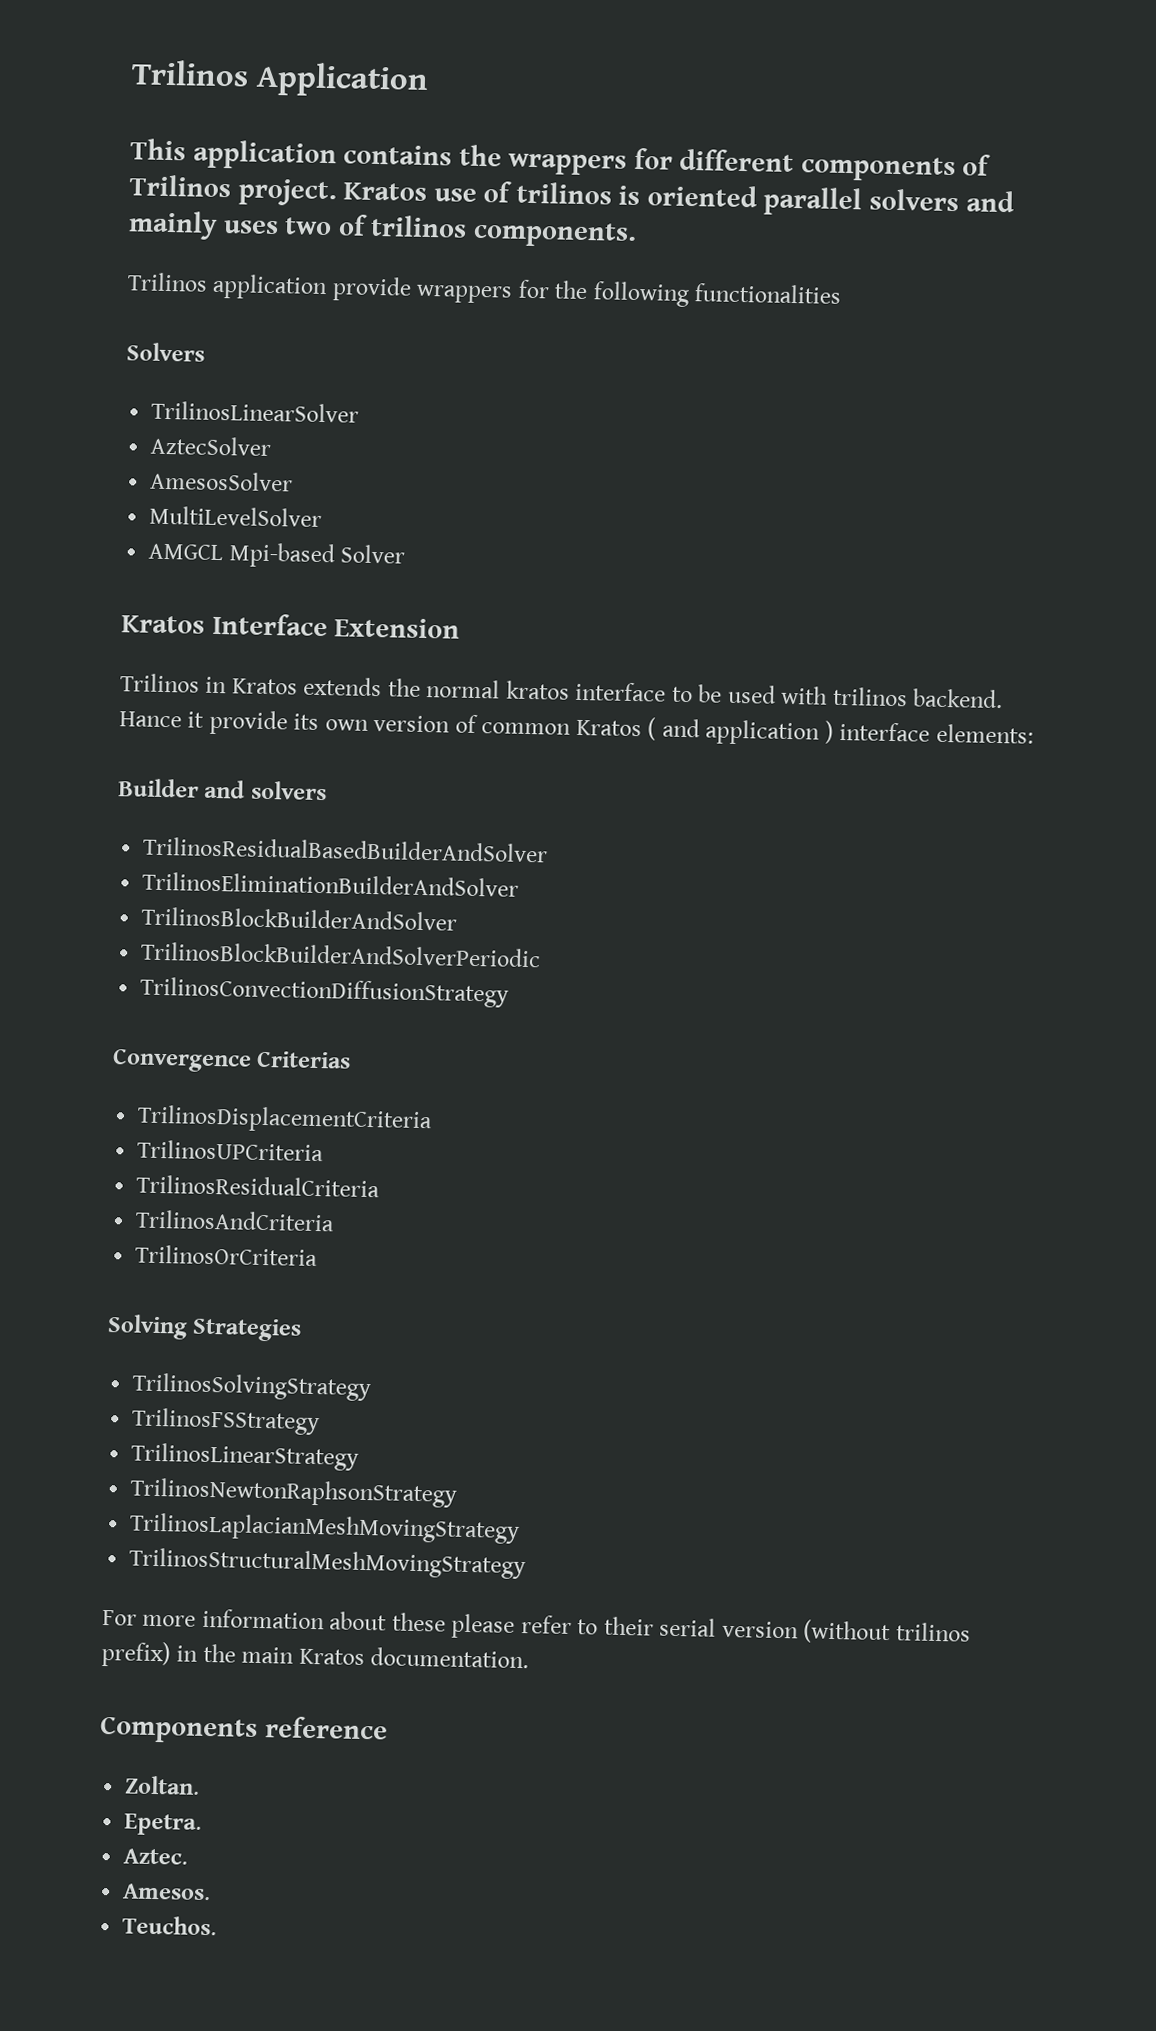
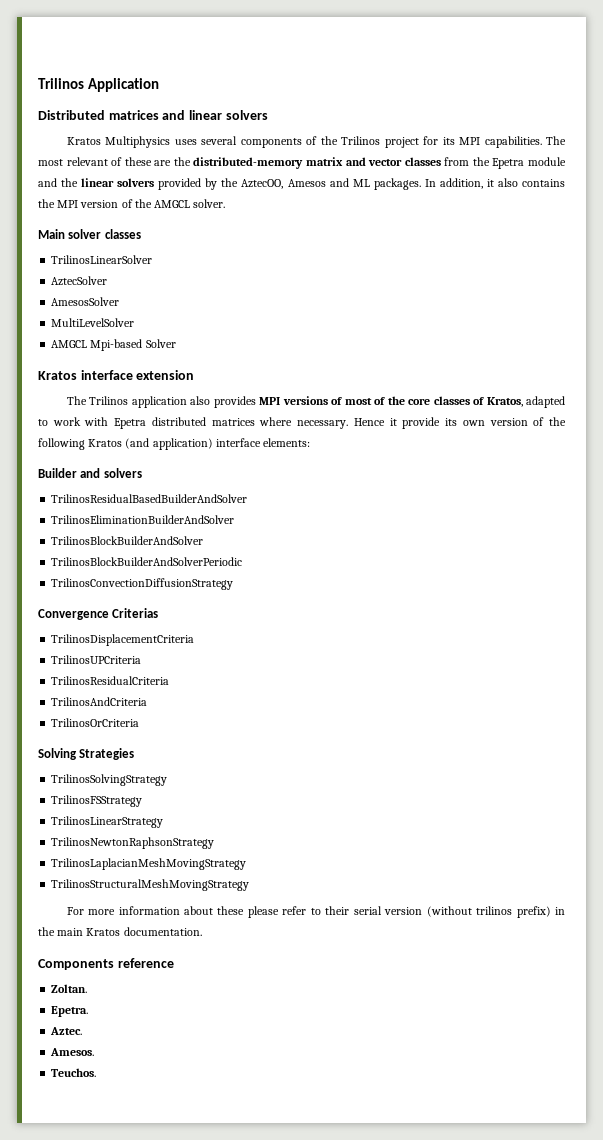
[130,138,992,183] [129,174,1015,217] [128,210,637,248] [127,272,843,307] [126,342,205,362] This application contains the wrappers for different components of Trilinos project. Kratos use of trilinos is oriented parallel solvers and mainly uses two of trilinos components. // Trilinos application provide wrappers for the following functionalities // Solvers -> [38,110,268,120] [66,136,566,148] [38,157,566,169] [38,178,565,190] [38,199,226,208] [38,229,141,239] Distributed matrices and linear solvers // Kratos Multiphysics uses several components of the Trilinos project for its MPI capabilities. The most relevant of these are the distributed-memory matrix and vector classes from the Epetra module and the linear solvers provided by the AztecOO, Amesos and ML packages. In addition, it also contains the MPI version of the AMGCL solver. // Main solver classes
[211,612,461,639] [120,673,1004,709] [119,711,182,728] Interface Extension // Trilinos in Kratos extends the normal kratos interface to be used with trilinos backend. Hance -> [80,370,195,380] [66,396,566,408] [38,417,385,429] interface extension // The Trilinos application also provides MPI versions of most of the core classes of Kratos, adapted to work with Epetra distributed matrices where necessary. Hence
[481,717,834,746] common Kratos ( and application ) -> [549,417,567,426] [38,438,213,450] the following Kratos (and application)

